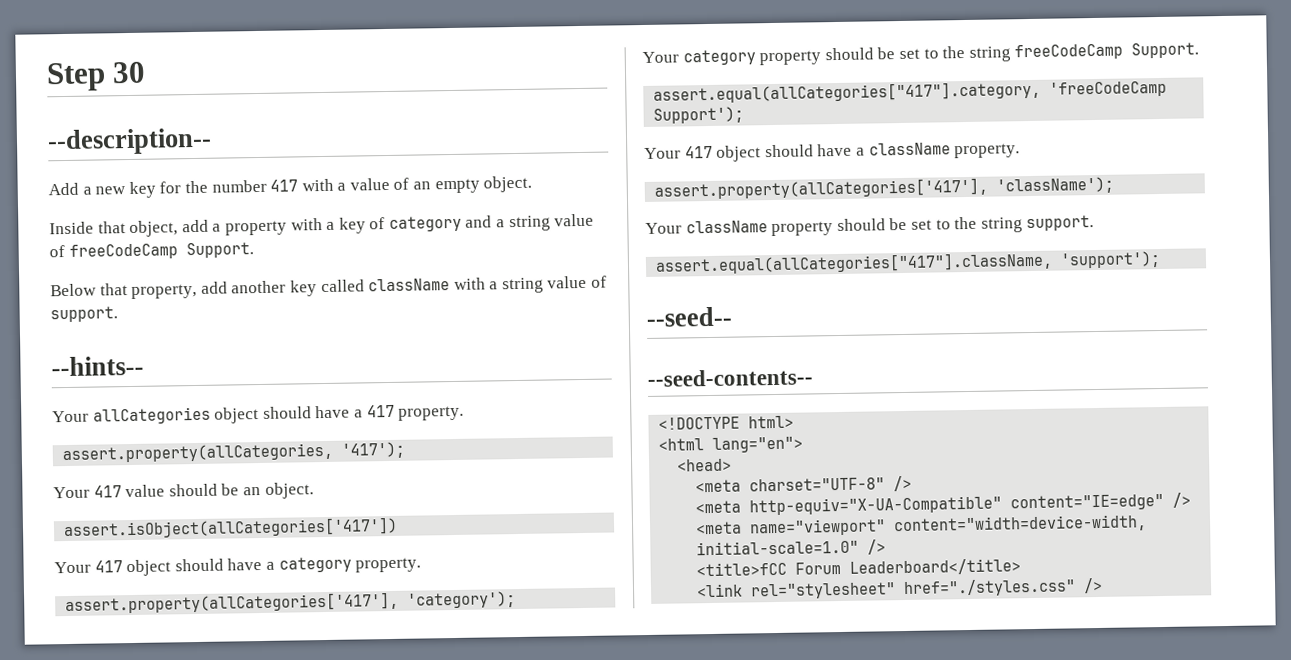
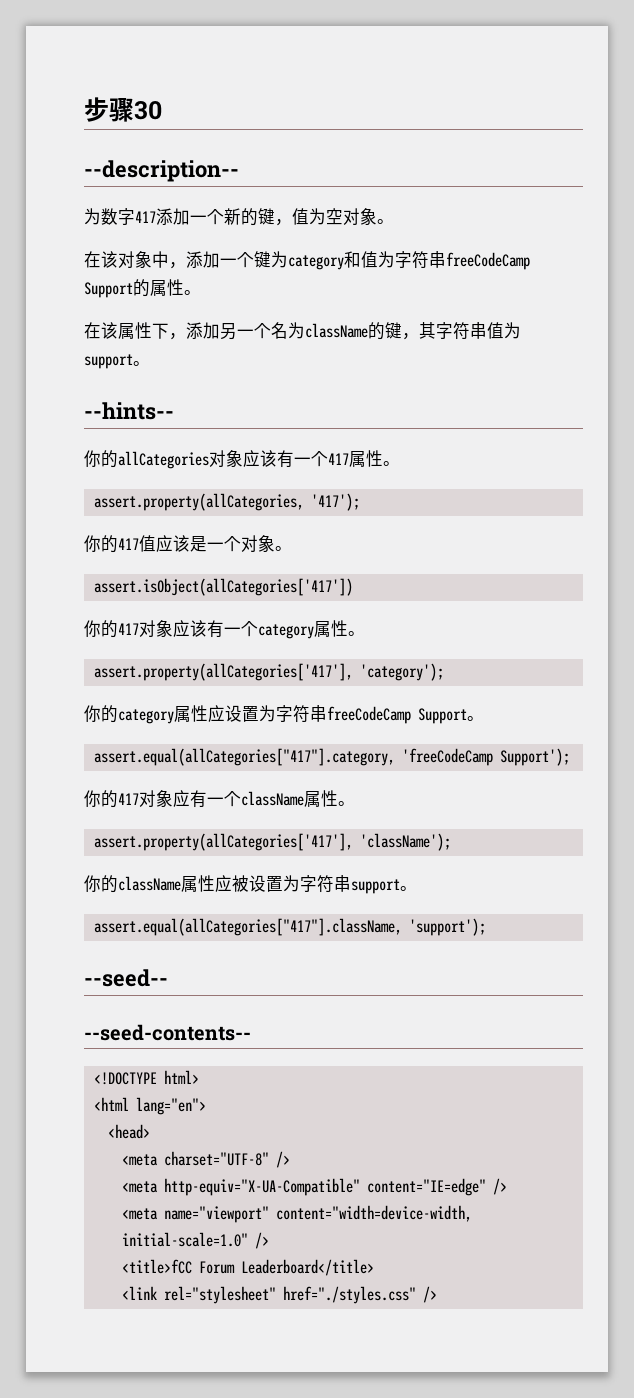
[46,62,106,92] Step -> [84,97,134,122] 步骤
[48,175,533,199] [49,213,595,238] [49,242,254,260] [50,275,608,299] [50,306,118,323] [51,355,144,377] [52,404,465,425] [62,441,406,464] [53,482,314,499] [63,516,399,540] [54,556,422,577] [65,591,517,615] [642,42,1200,66] [653,80,1168,104] [653,106,745,124] [644,142,1021,162] [654,176,1115,200] [645,215,1095,237] Add a new key for the number 417 with a value of an empty object. // Inside that object, add a property with a key of category and a string value of freeCodeCamp Support. // Below that property, add another key called className with a string value of support. // --hints-- // Your allCategories object should have a 417 property. // assert.property(allCategories, '417'); // Your 417 value should be an object. // assert.isObject(allCategories['417']) // Your 417 object should have a category property. // assert.property(allCategories['417'], 'category'); // Your category property should be set to the string freeCodeCamp Support. // assert.equal(allCategories["417"].category, 'freeCodeCamp Support'); // Your 417 object should have a className property. // assert.property(allCategories['417'], 'className'); // Your className property should be set to the string support. -> [84,208,394,226] [84,251,530,270] [84,279,201,298] [84,322,521,340] [84,354,150,369] [84,402,174,420] [84,450,400,469] [93,493,360,511] [84,535,292,553] [93,578,353,596] [84,620,365,639] [93,663,444,681] [84,705,484,724] [93,748,570,766] [84,790,355,808] [93,833,451,851] [84,875,417,894] 为数字417添加一个新的键，值为空对象。 // 在该对象中，添加一个键为category和值为字符串freeCodeCamp Support的属性。 // 在该属性下，添加另一个名为className的键，其字符串值为support。 // --hints-- // 你的allCategories对象应该有一个417属性。 // assert.property(allCategories, '417'); // 你的417值应该是一个对象。 // assert.isObject(allCategories['417']) // 你的417对象应该有一个category属性。 // assert.property(allCategories['417'], 'category'); // 你的category属性应设置为字符串freeCodeCamp Support。 // assert.equal(allCategories["417"].category, 'freeCodeCamp Support'); // 你的417对象应有一个className属性。 // assert.property(allCategories['417'], 'className'); // 你的className属性应被设置为字符串support。

